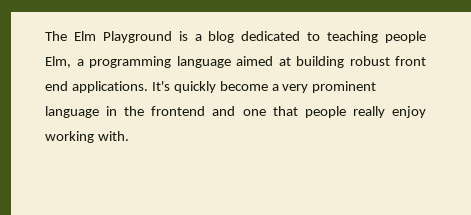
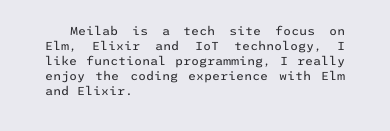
[45,31,427,43] [45,56,426,68] [45,81,377,93] [45,106,426,118] [45,131,129,143] The Elm Playground is a blog dedicated to teaching people Elm, a programming language aimed at building robust front end applications. It's quickly become a very prominent language in the frontend and one that people really enjoy working with. -> [69,25,345,36] [45,40,345,53] [45,55,345,68] [45,70,345,83] [45,85,133,96] Meilab is a tech site focus on Elm, Elixir and IoT technology, I like functional programming, I really enjoy the coding experience with Elm and Elixir.

